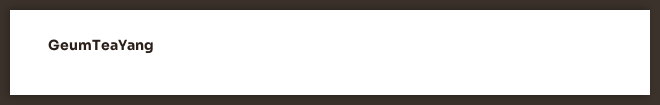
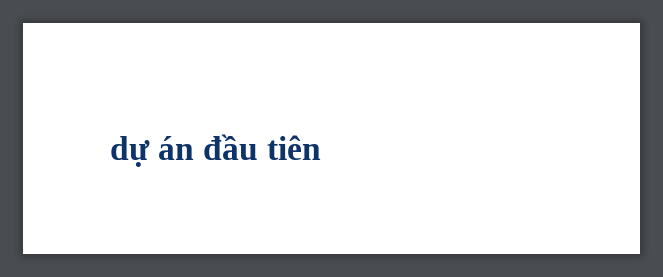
[48,39,154,54] GeumTeaYang -> [110,134,322,167] dự án đầu tiên

